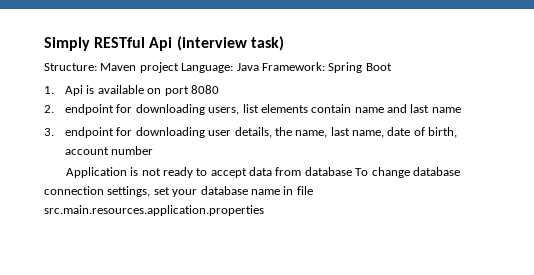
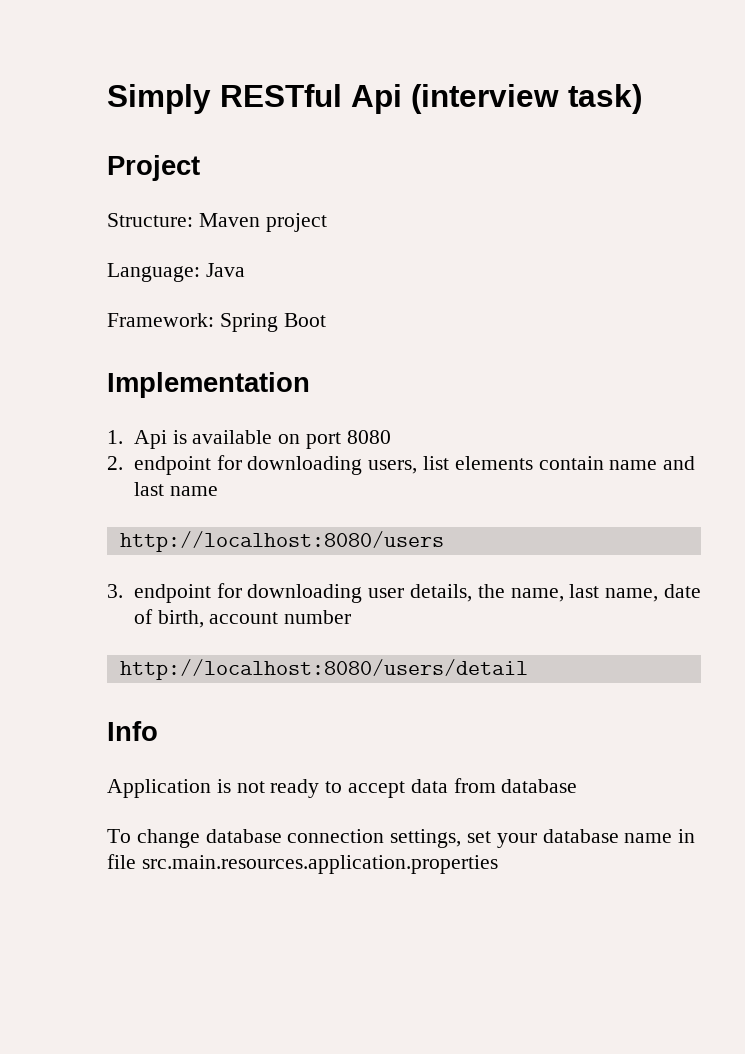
(284, 43) none -> [107,155,200,181] // Project
(179, 67) none -> (327, 222) //
(259, 67) none -> (245, 270) //
(392, 67) none -> [107,372,310,398] // Implementation
(461, 110) none -> [119,531,444,552] // http://localhost:8080/users
(154, 150) none -> [119,659,528,680] [107,721,158,741] // http://localhost:8080/users/detail // Info
(352, 171) none -> (578, 786) //

